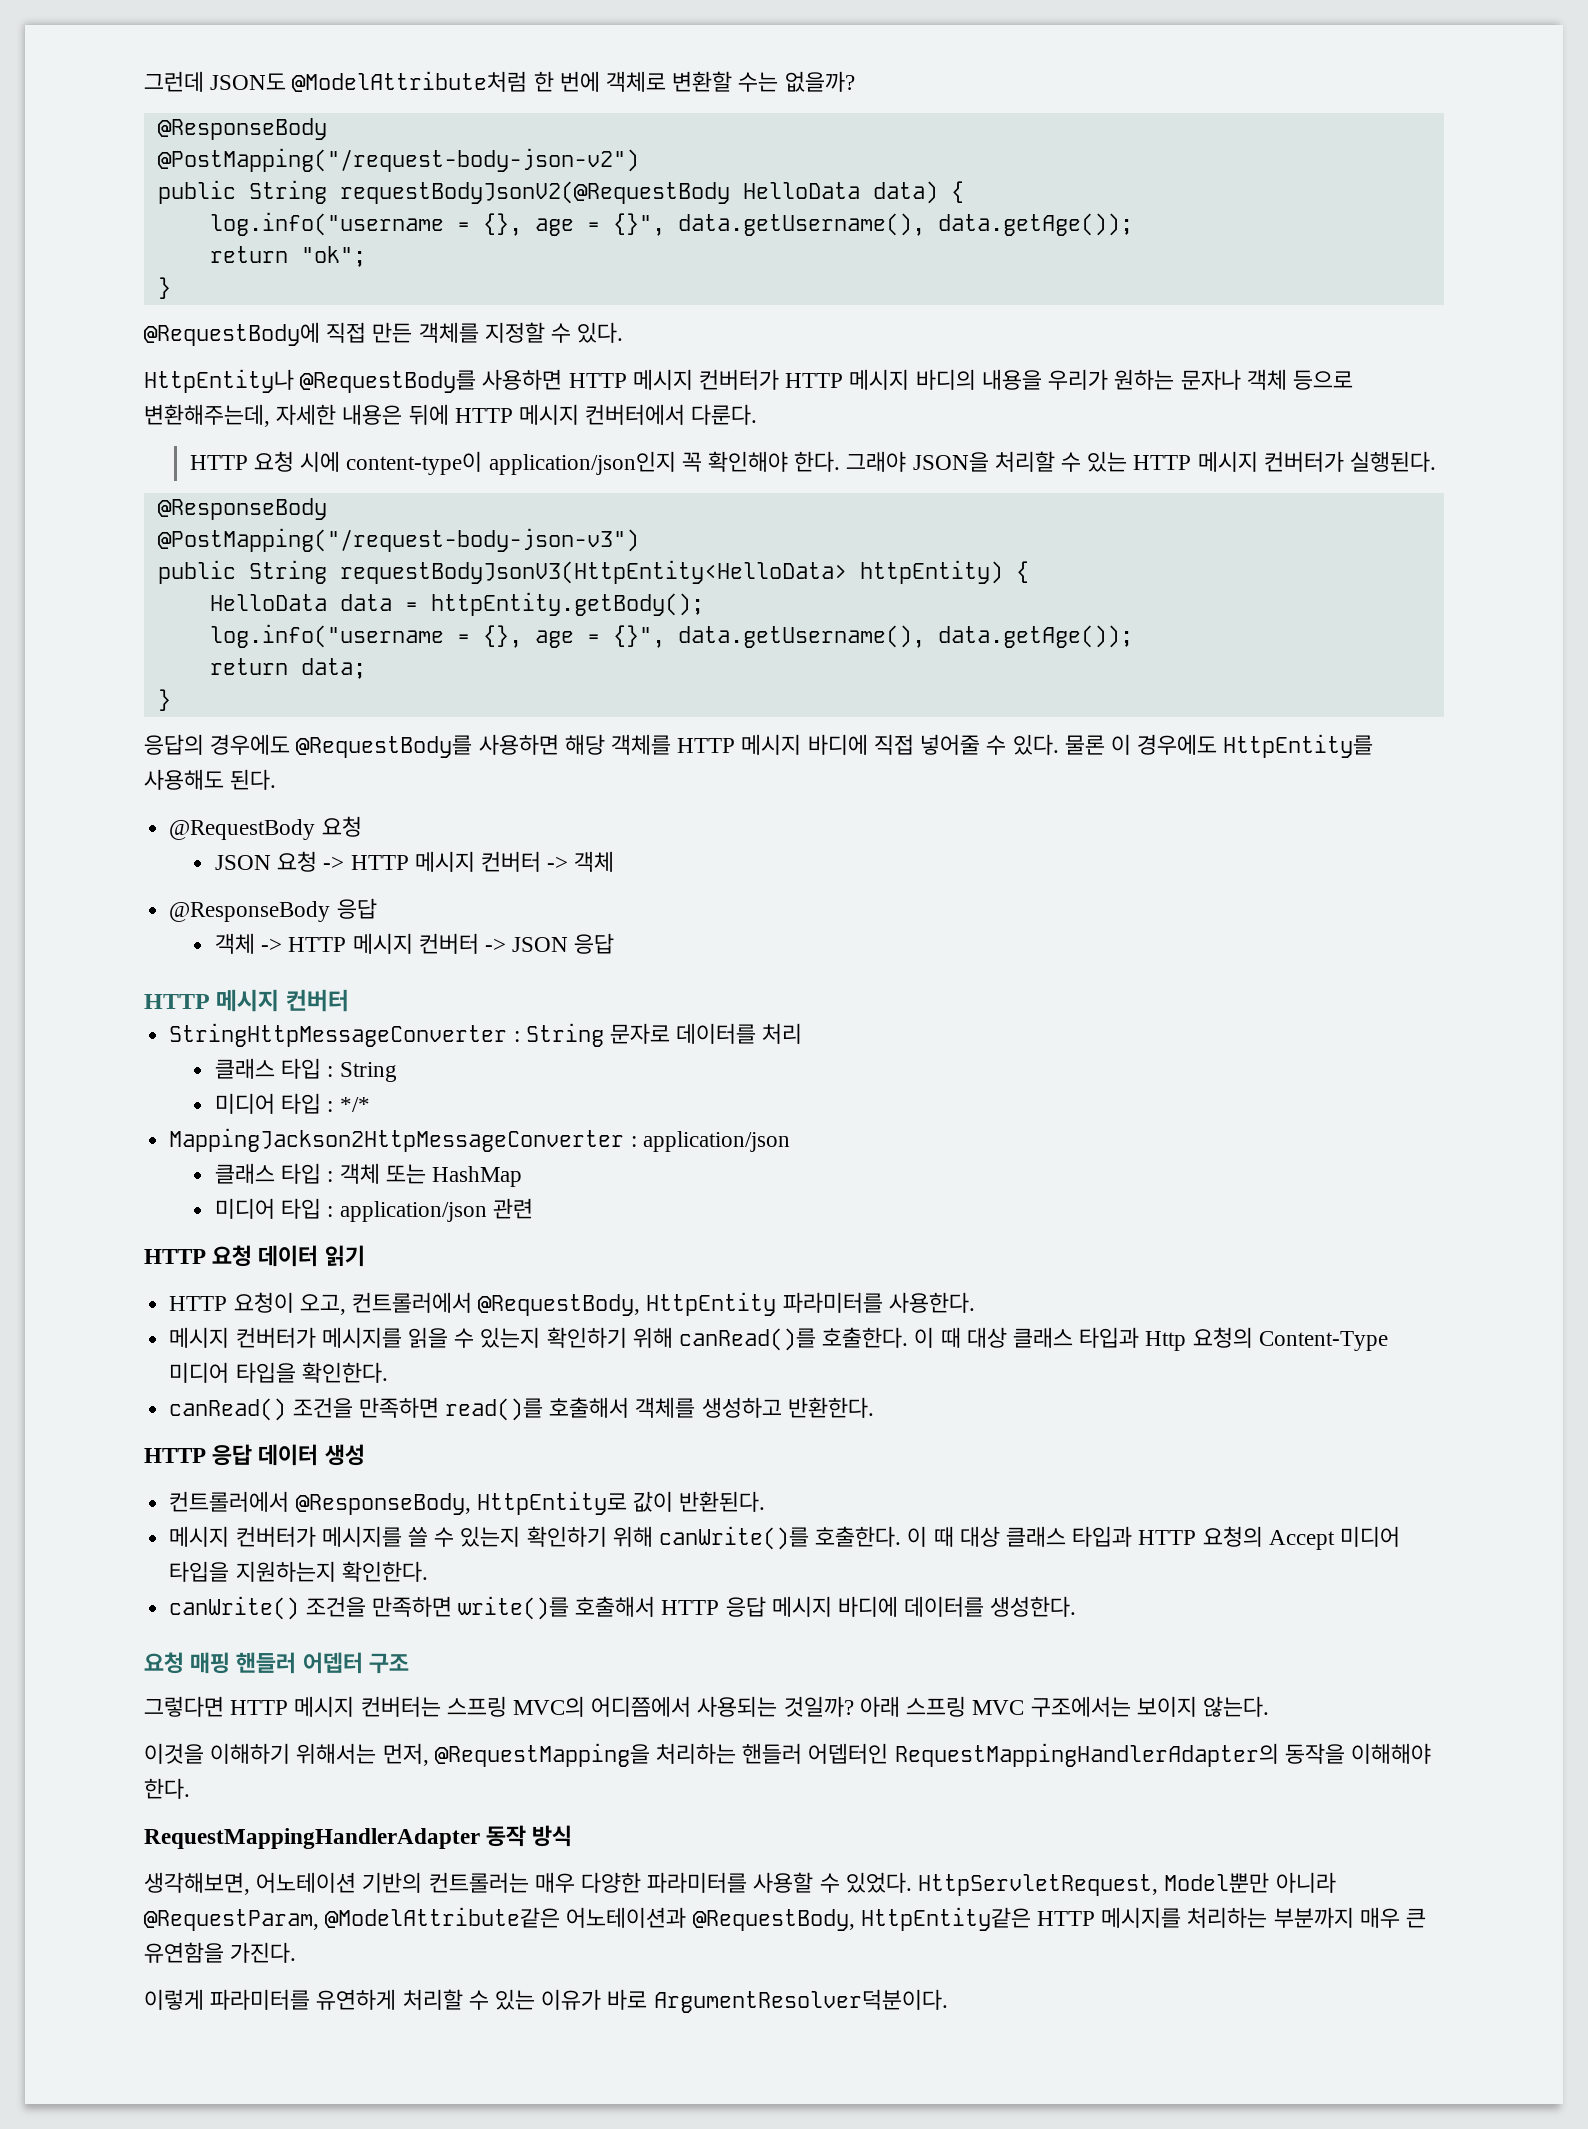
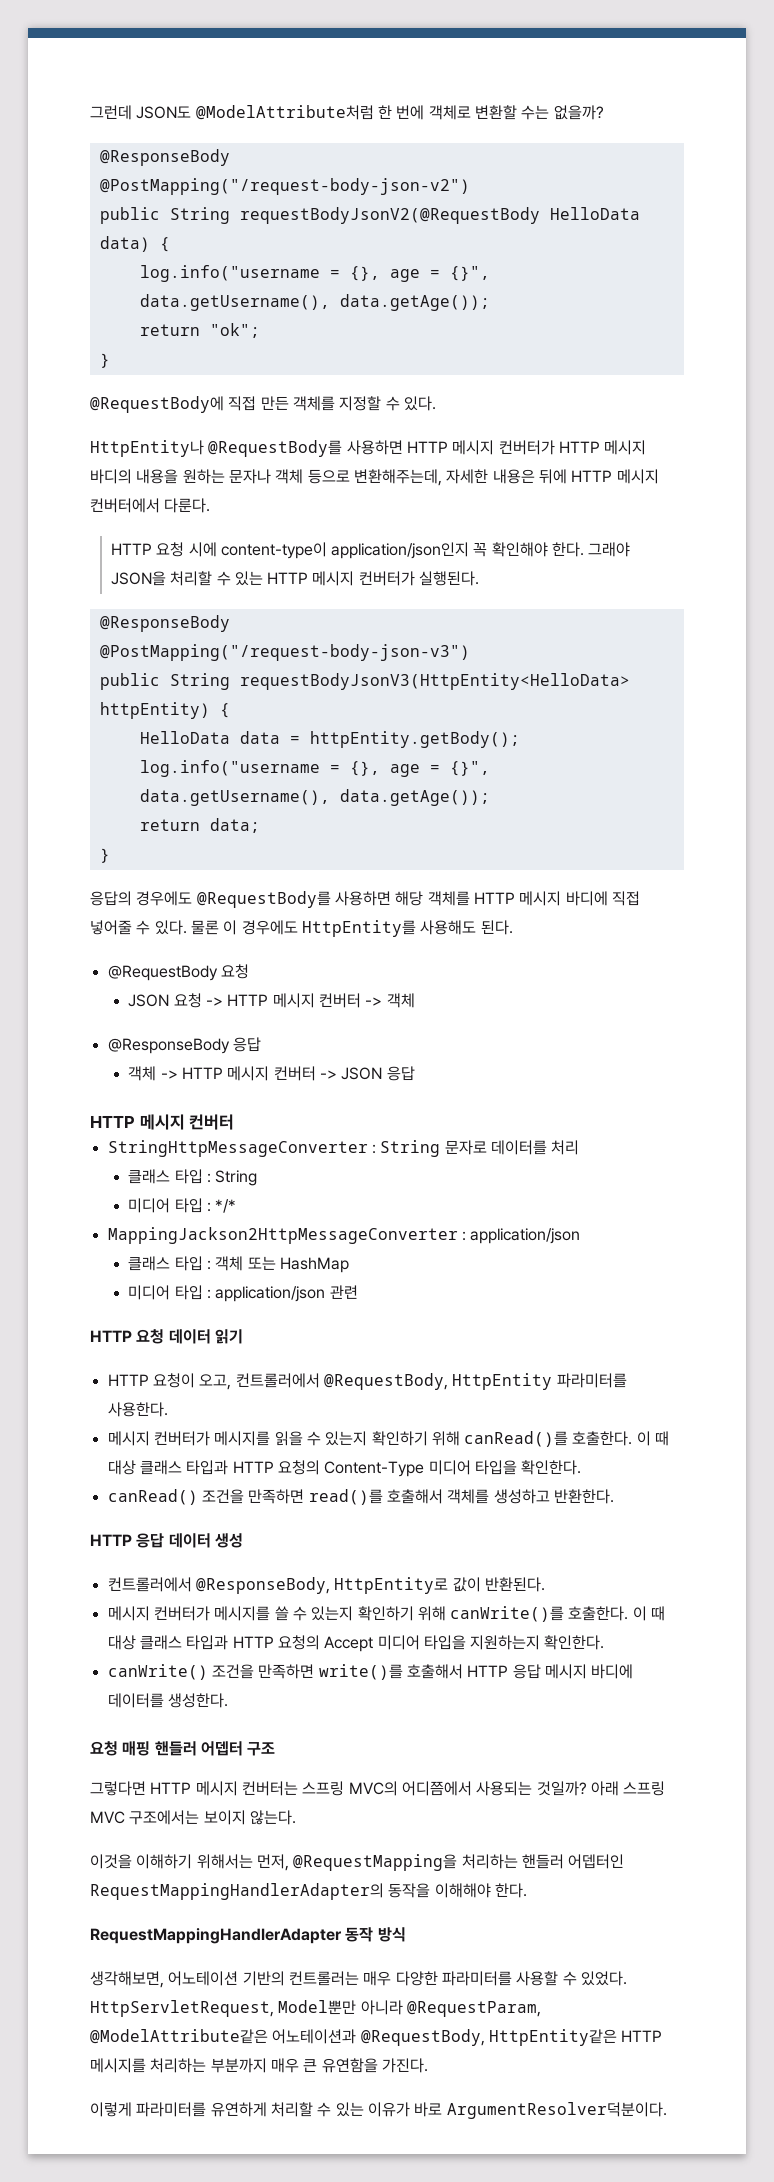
[1048,369,1109,390] 우리가 -> (179, 476) none
[1145,1331,1187,1351] Http -> [232,1461,274,1473] HTTP

